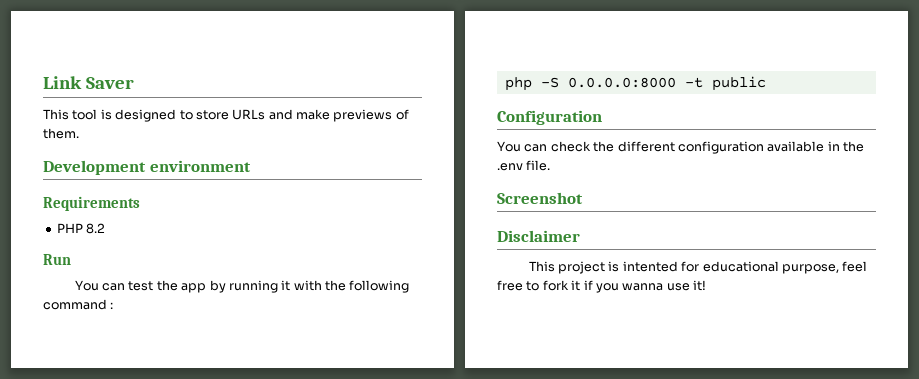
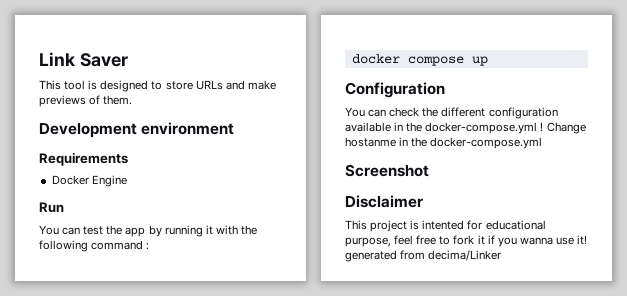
[56,223,106,234] PHP 8.2 -> [51,175,127,187] Docker Engine
[504,76,766,91] php -S 0.0.0.0:8000 -t public -> [351,54,488,66] docker compose up
[497,160,551,171] .env file. -> [425,122,586,134] [345,137,543,149] docker-compose.yml ! Change hostanme in the docker-compose.yml
(706, 285) none -> [345,250,502,262] generated from decima/Linker

